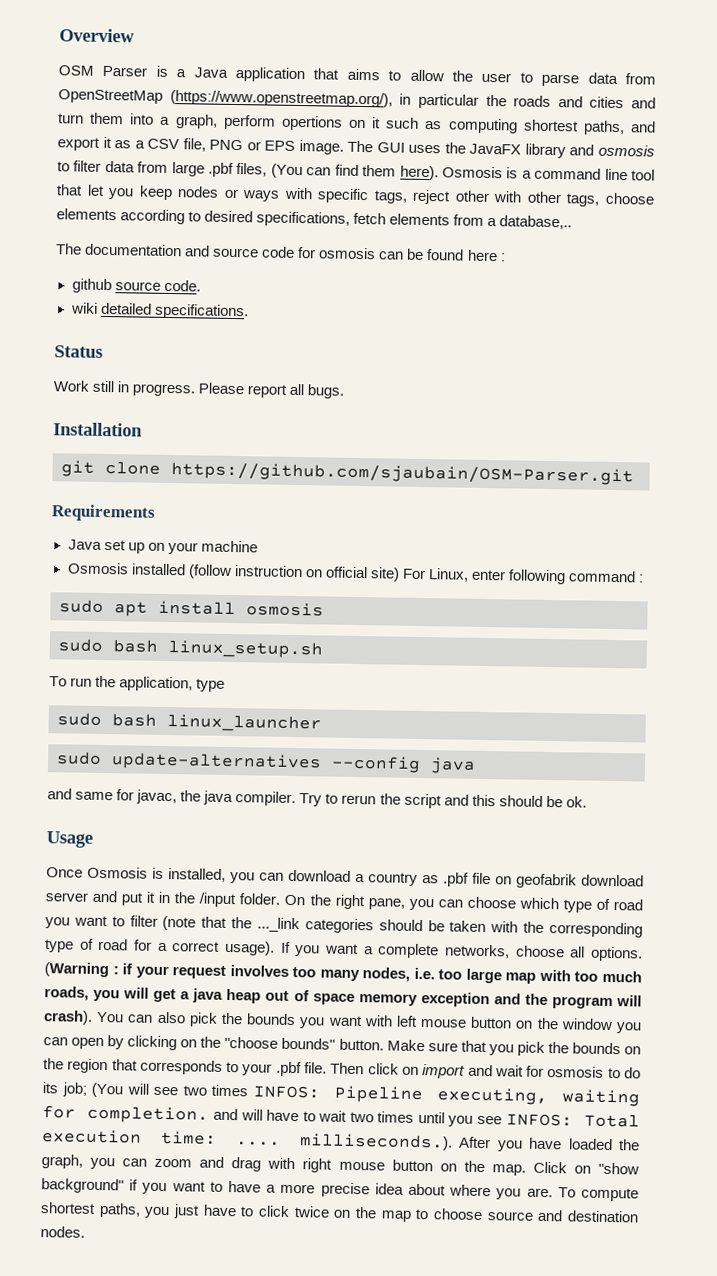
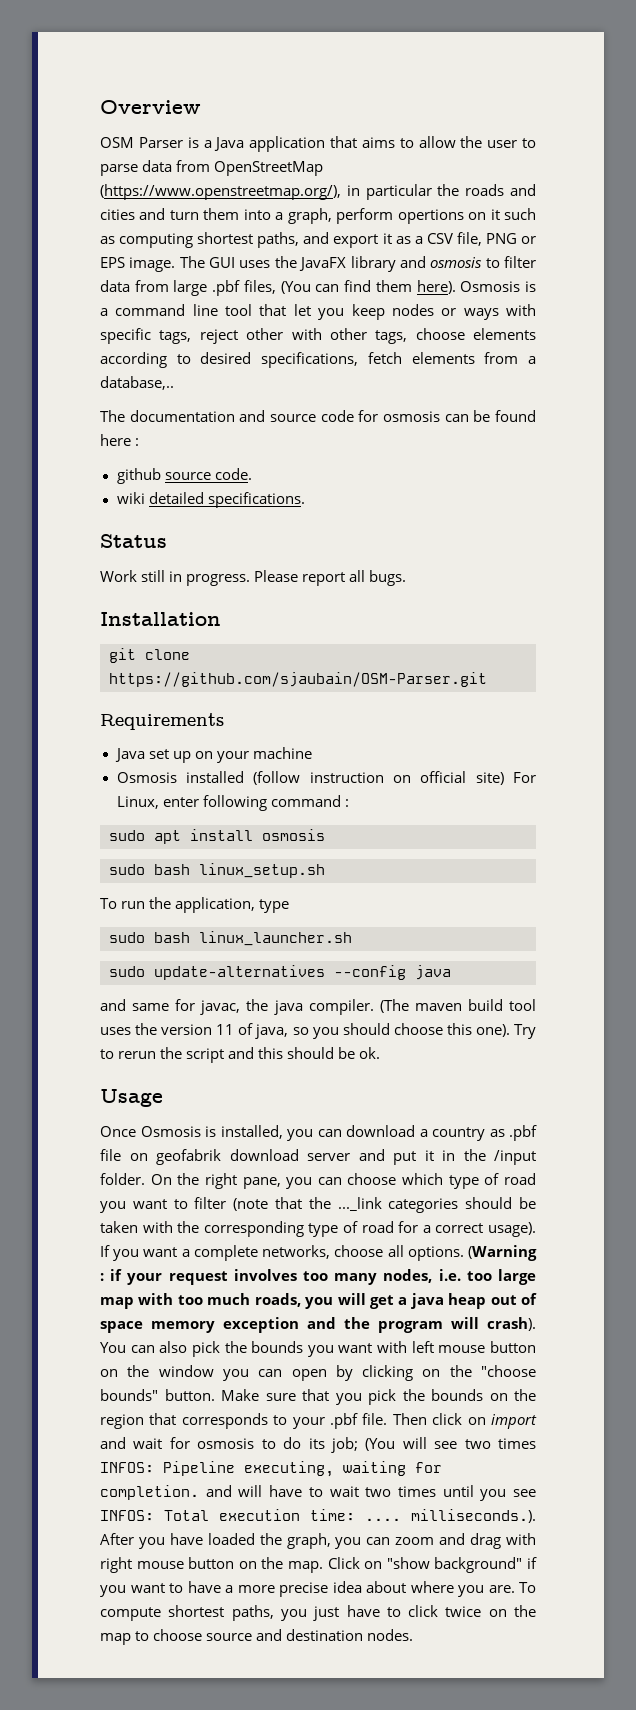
[167,714,322,733] linux_launcher -> [199,931,352,946] linux_launcher.sh
(297, 799) none -> [379,999,536,1013] [100,1023,510,1039] (The maven build tool uses the version 11 of java, so you should choose this one).

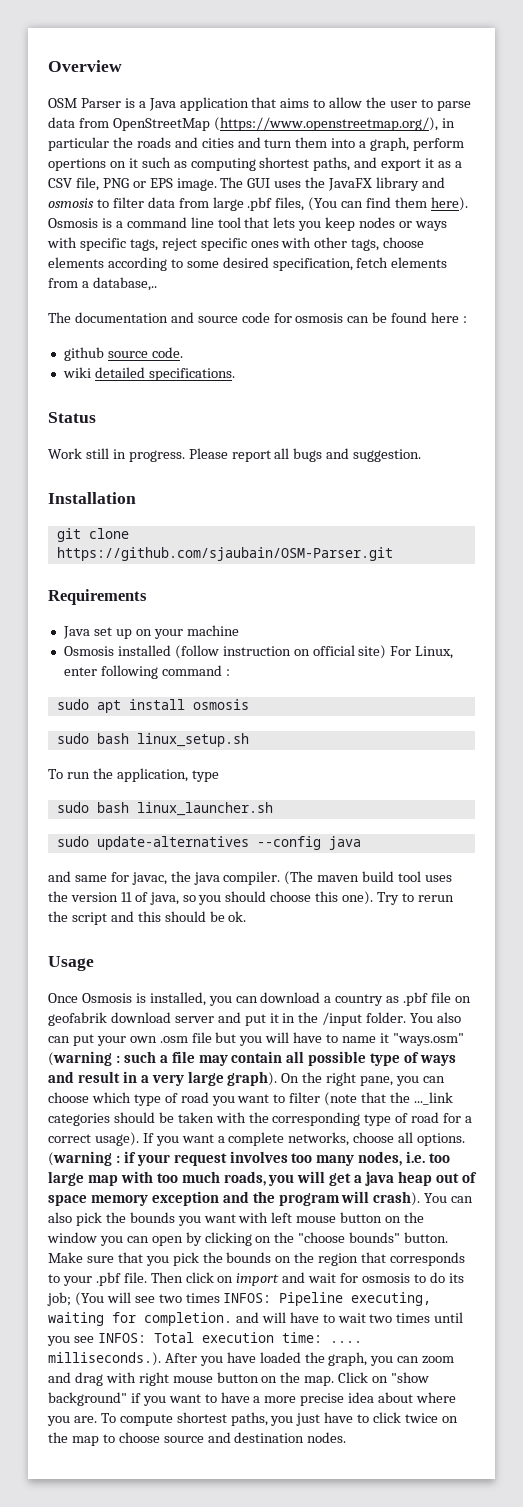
[293,304,311,316] let -> [273,217,296,228] lets
[246,328,284,340] other -> [200,238,279,251] specific ones
[200,352,359,368] desired specifications, -> [186,257,353,271] some desired specification,
[369,570,407,586] bugs. -> [293,448,422,462] bugs and suggestion.
(145, 1179) none -> [410,1012,462,1023] [48,1032,464,1046] [48,1051,457,1066] [48,1071,278,1086] You also can put your own .osm file but you will have to name it "ways.osm" (warning : such a file may contain all possible type of ways and result in a very large graph).
[468,1245,537,1261] (Warning -> [48,1151,112,1166] (warning

